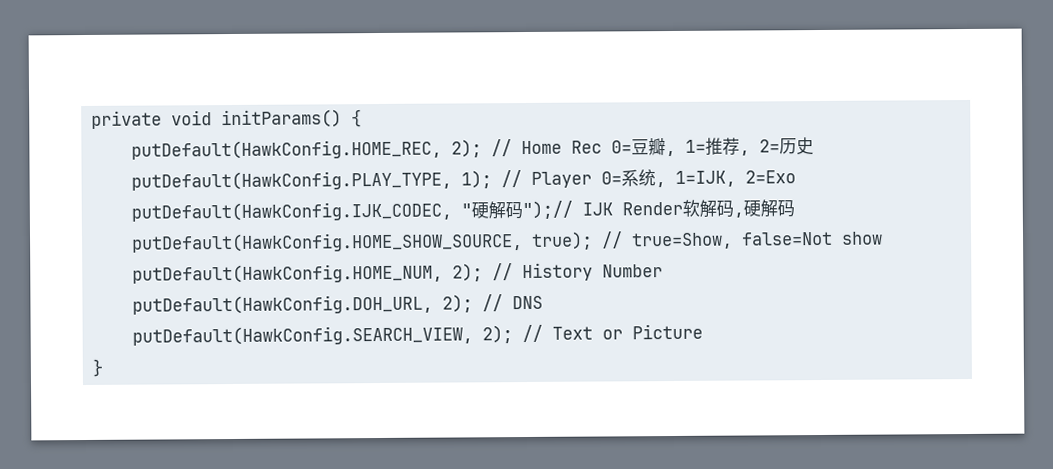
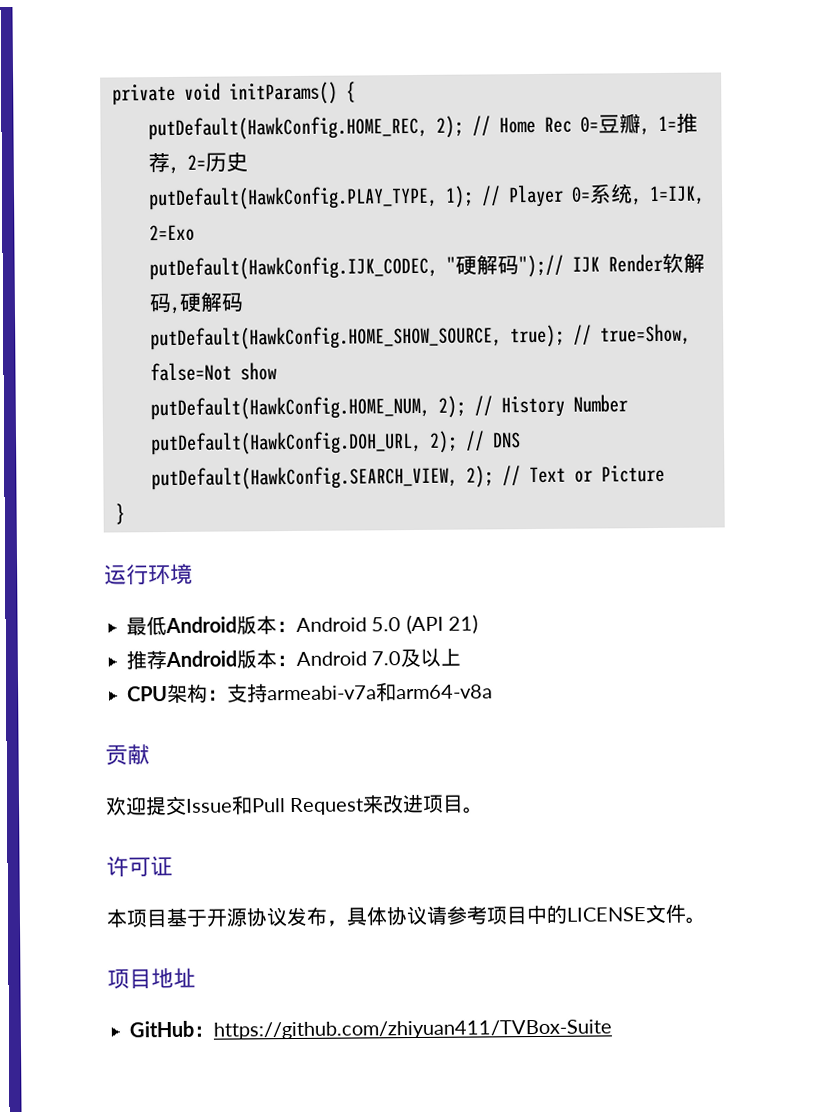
(104, 367) none -> [104,563,193,586] [126,614,479,636] [126,647,462,670] [127,682,493,704] [105,744,150,766] [105,793,485,816] [106,855,173,877] [106,903,707,928] [107,967,196,989] [129,1019,612,1040] // 运行环境 // 最低Android版本：Android 5.0 (API 21) // 推荐Android版本：Android 7.0及以上 // CPU架构：支持armeabi-v7a和arm64-v8a // 贡献 // 欢迎提交Issue和Pull Request来改进项目。 // 许可证 // 本项目基于开源协议发布，具体协议请参考项目中的LICENSE文件。 // 项目地址 // GitHub：https://github.com/zhiyuan411/TVBox-Suite

